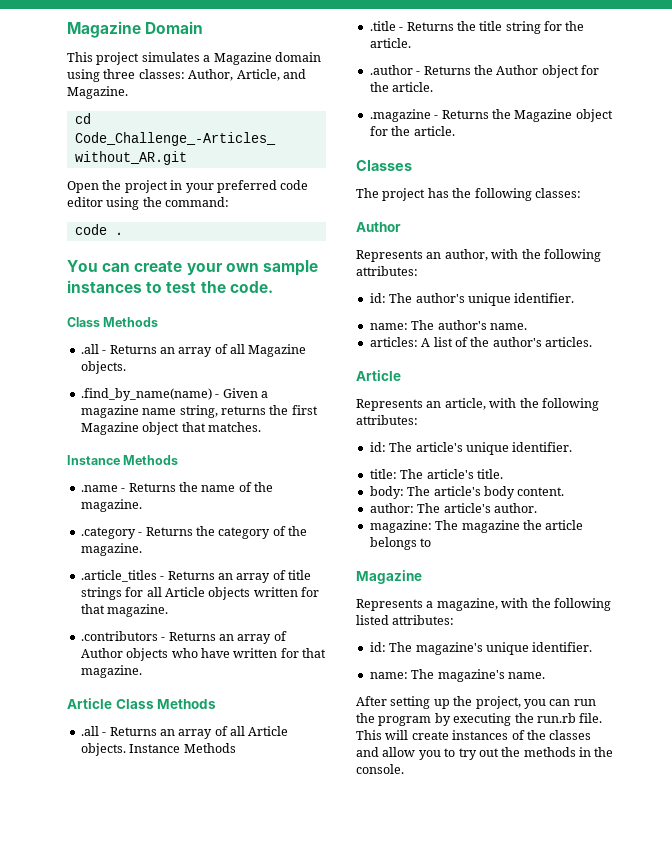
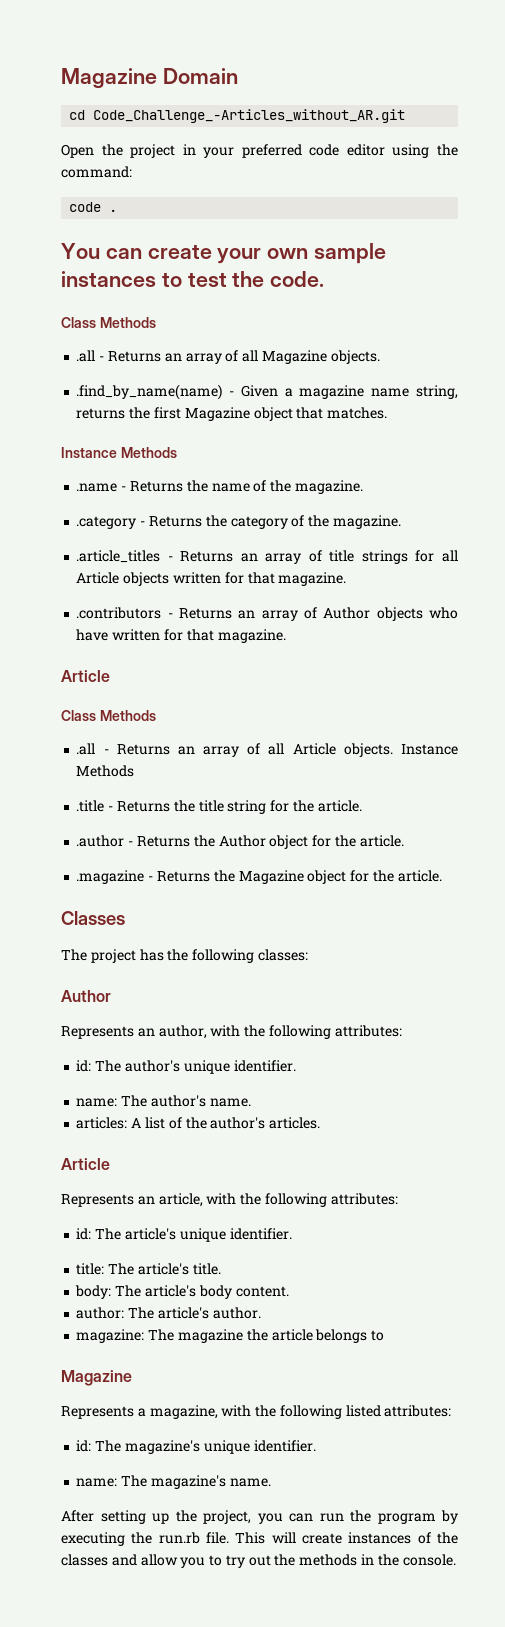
[67,52,321,65] [67,69,306,82] [67,86,128,99] // This project simulates a Magazine domain using three classes: Author, Article, and Magazine. -> (238, 76) none
(112, 703) none -> (110, 676) //

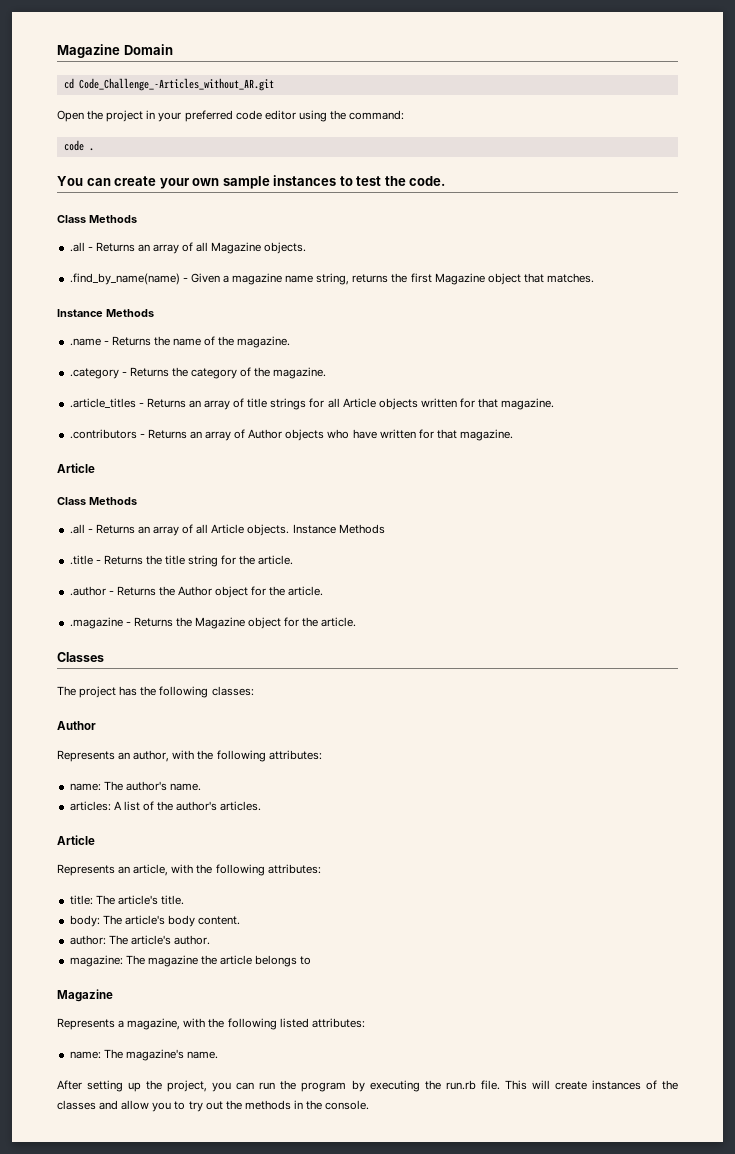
[76,1060,296,1074] // id: The author's unique identifier. -> (322, 755) none
[76,1228,292,1242] // id: The article's unique identifier. -> (321, 869) none
[76,1440,316,1454] // id: The magazine's unique identifier. -> (365, 1023) none

